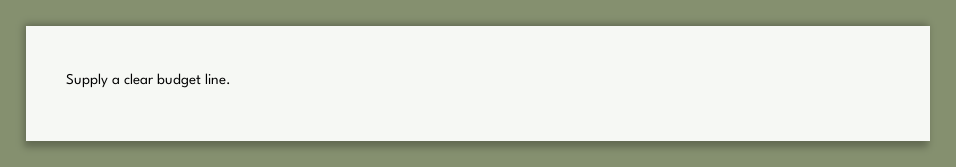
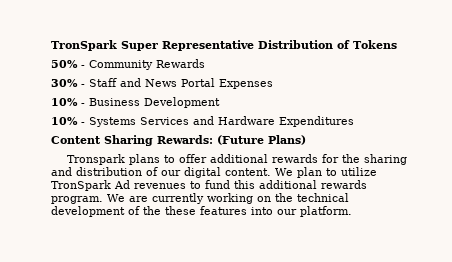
[66,73,232,88] Supply a clear budget line. -> [51,40,397,51] [51,59,205,70] [51,78,273,89] [51,97,220,108] [51,116,354,127] [51,135,306,146] [66,154,407,165] [51,167,377,178] [51,180,367,191] [51,193,349,204] [51,206,352,217] TronSpark Super Representative Distribution of Tokens // 50% - Community Rewards // 30% - Staff and News Portal Expenses // 10% - Business Development // 10% - Systems Services and Hardware Expenditures // Content Sharing Rewards: (Future Plans) // Tronspark plans to offer additional rewards for the sharing and distribution of our digital content. We plan to utilize TronSpark Ad revenues to fund this additional rewards program. We are currently working on the technical development of the these features into our platform.

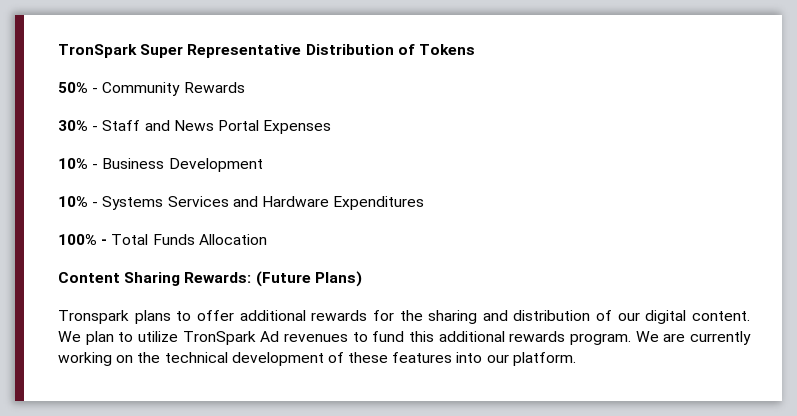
(354, 121) none -> [58,234,267,245] // 100% - Total Funds Allocation
[143,206,161,215] the -> (344, 357) none

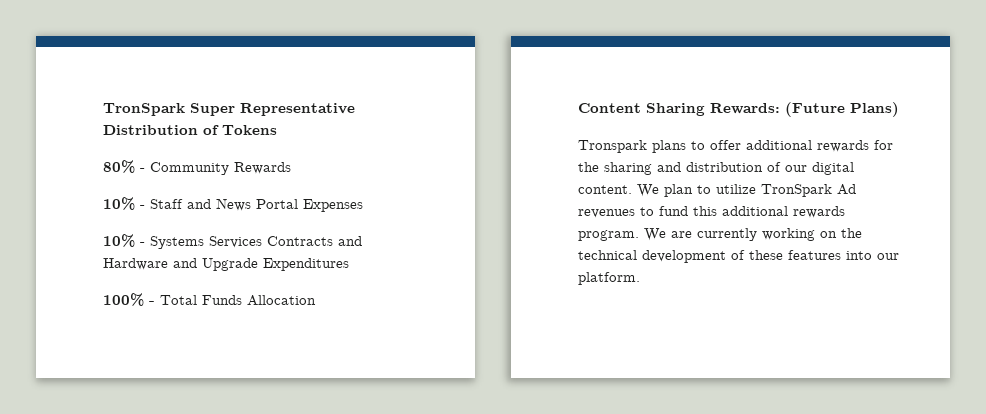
[58,82,88,93] 50% -> [103,160,135,173] 80%
[58,120,88,131] 30% -> [103,197,135,210] 10%
[58,158,263,172] // 10% - Business Development -> (363, 205) none
(229, 201) none -> [267,236,333,246] Contracts
(329, 201) none -> [173,258,258,271] and Upgrade

